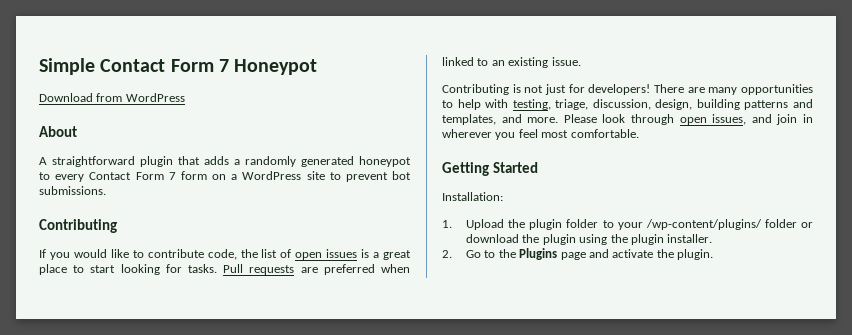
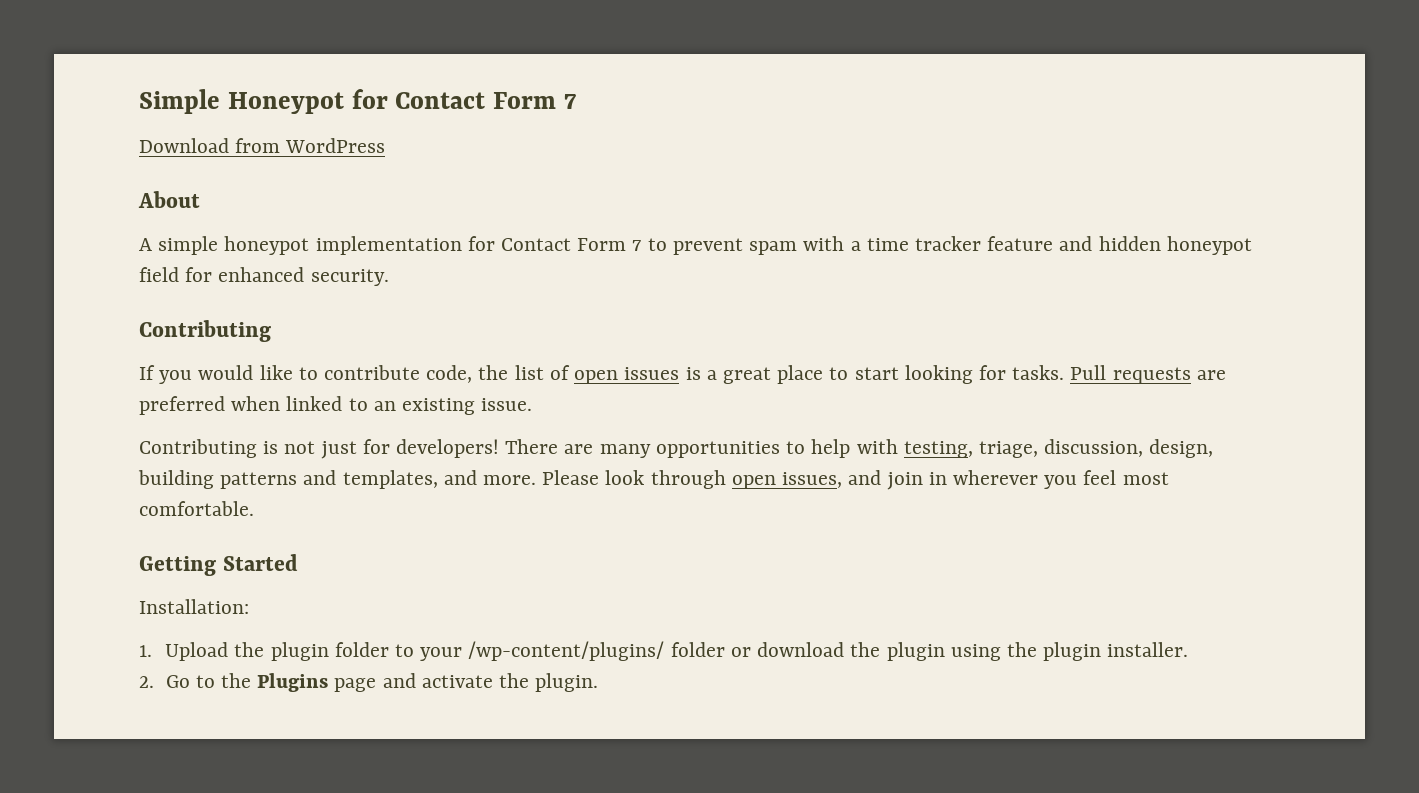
[100,59,318,75] Contact Form 7 Honeypot -> [227,89,578,114] Honeypot for Contact Form 7
[52,156,411,167] [39,171,412,182] [39,186,106,195] straightforward plugin that adds a randomly generated honeypot to every Contact Form 7 form on a WordPress site to prevent bot submissions. -> [158,236,1252,255] [139,267,389,286] simple honeypot implementation for Contact Form 7 to prevent spam with a time tracker feature and hidden honeypot field for enhanced security.

